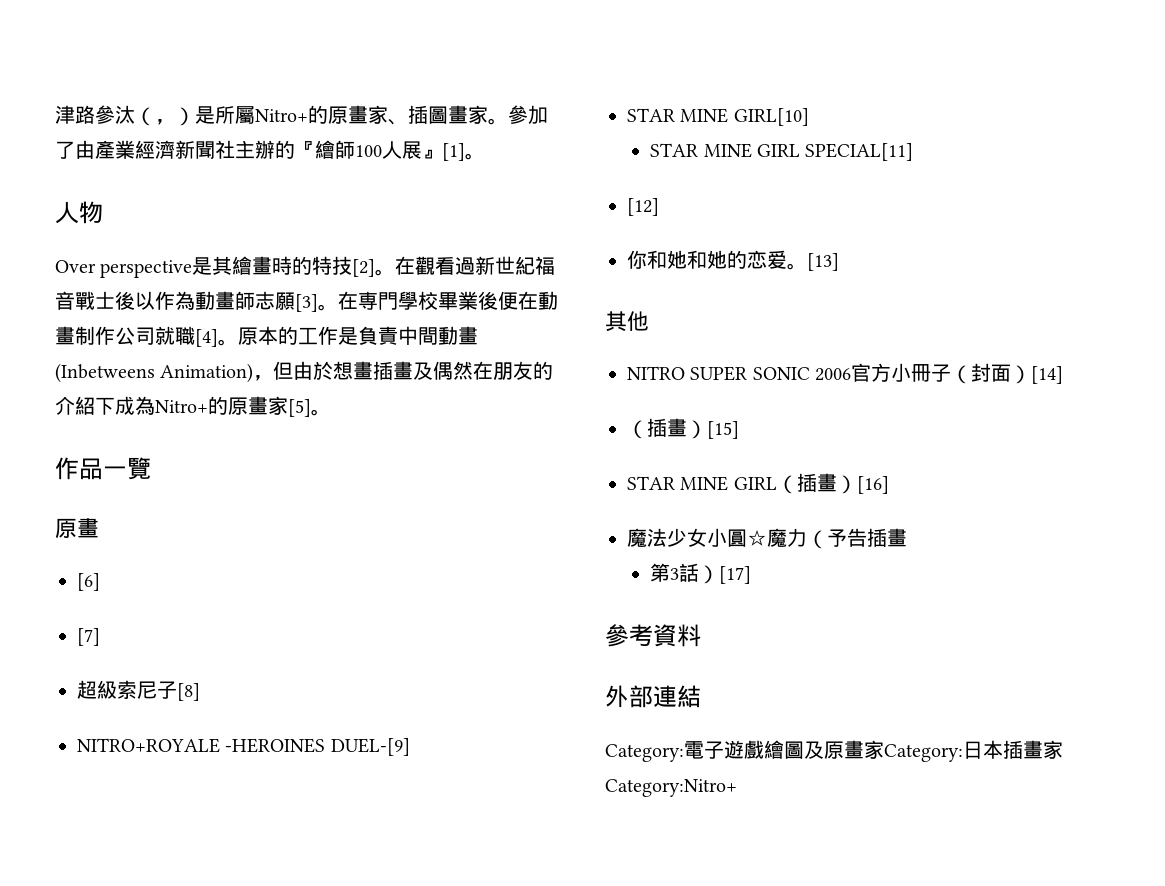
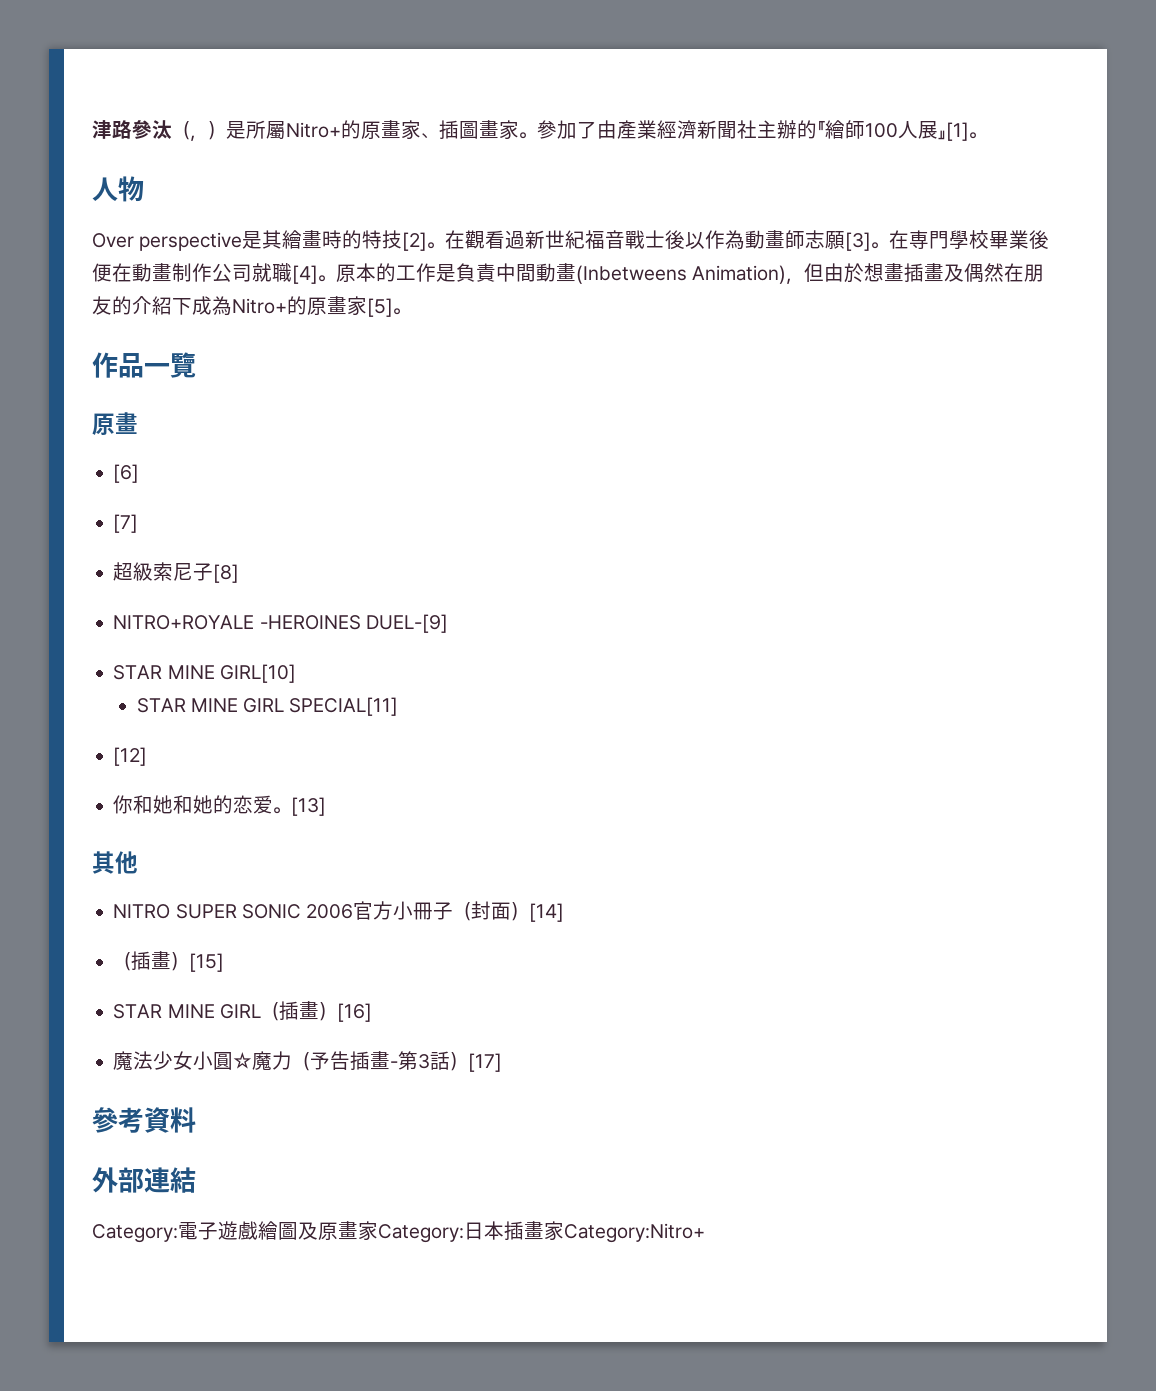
(907, 537) // -> [390,1061,399,1068] -

